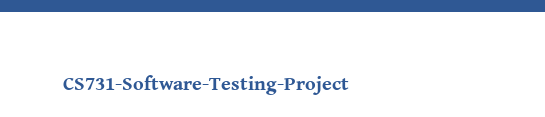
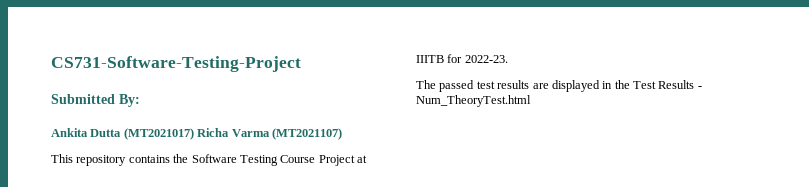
(349, 85) none -> [51,94,140,107] [51,128,342,140] [51,154,367,166] [416,54,508,63] [416,80,702,92] [416,95,531,107] // Submitted By: // Ankita Dutta (MT2021017) Richa Varma (MT2021107) // This repository contains the Software Testing Course Project at IIITB for 2022-23. // The passed test results are displayed in the Test Results - Num_TheoryTest.html

